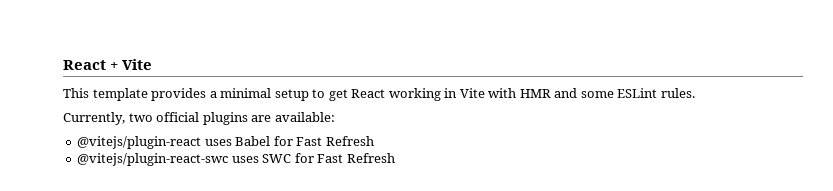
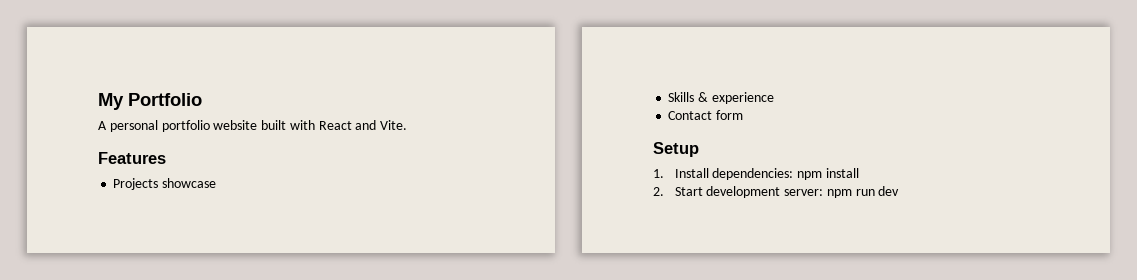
[63,59,153,70] [63,88,695,101] [63,112,335,125] [77,136,374,149] [77,153,395,166] React + Vite // This template provides a minimal setup to get React working in Vite with HMR and some ESLint rules. // Currently, two official plugins are available: // @vitejs/plugin-react uses Babel for Fast Refresh // @vitejs/plugin-react-swc uses SWC for Fast Refresh -> [98,93,202,110] [98,120,408,132] [98,152,166,164] [113,178,217,190] [668,92,774,104] [668,110,744,120] [653,142,699,157] [653,168,859,180] [653,186,900,198] My Portfolio // A personal portfolio website built with React and Vite. // Features // Projects showcase // Skills & experience // Contact form // Setup // 1. Install dependencies: npm install // 2. Start development server: npm run dev

